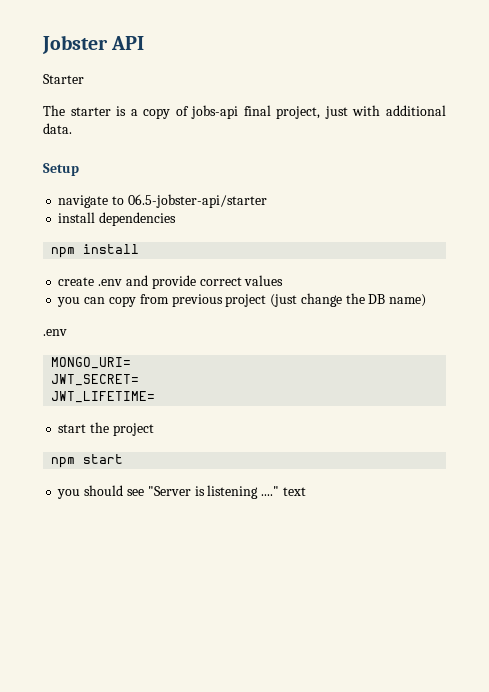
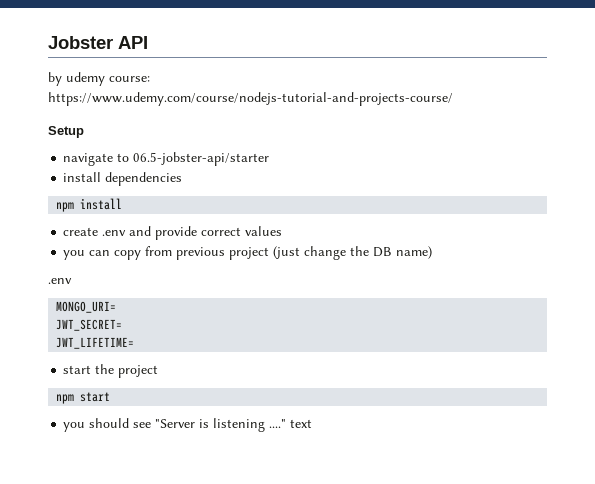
[43,74,84,84] [43,105,446,119] [43,123,72,134] Starter // The starter is a copy of jobs-api final project, just with additional data. -> [48,72,150,86] [48,92,453,106] by udemy course: https://www.udemy.com/course/nodejs-tutorial-and-projects-course/

